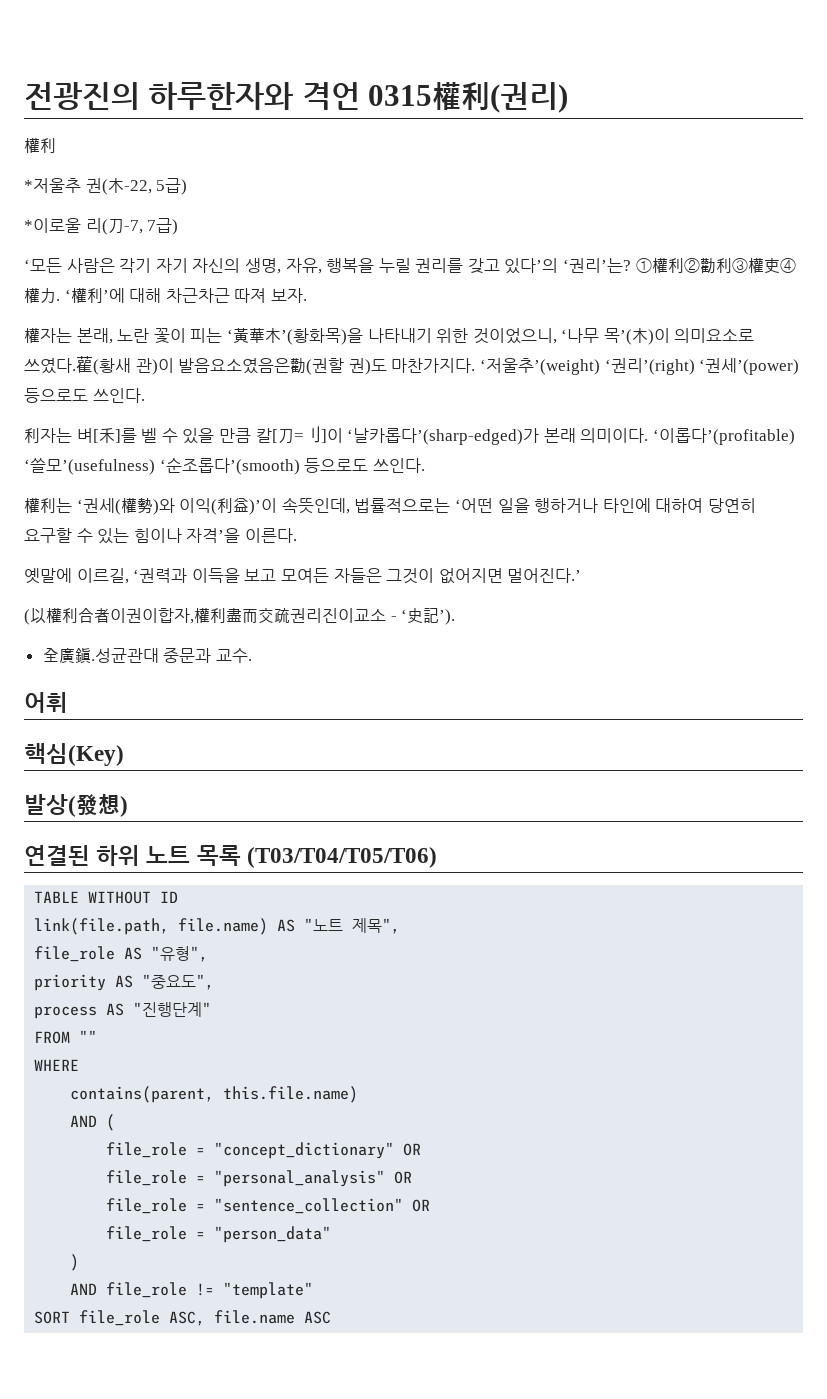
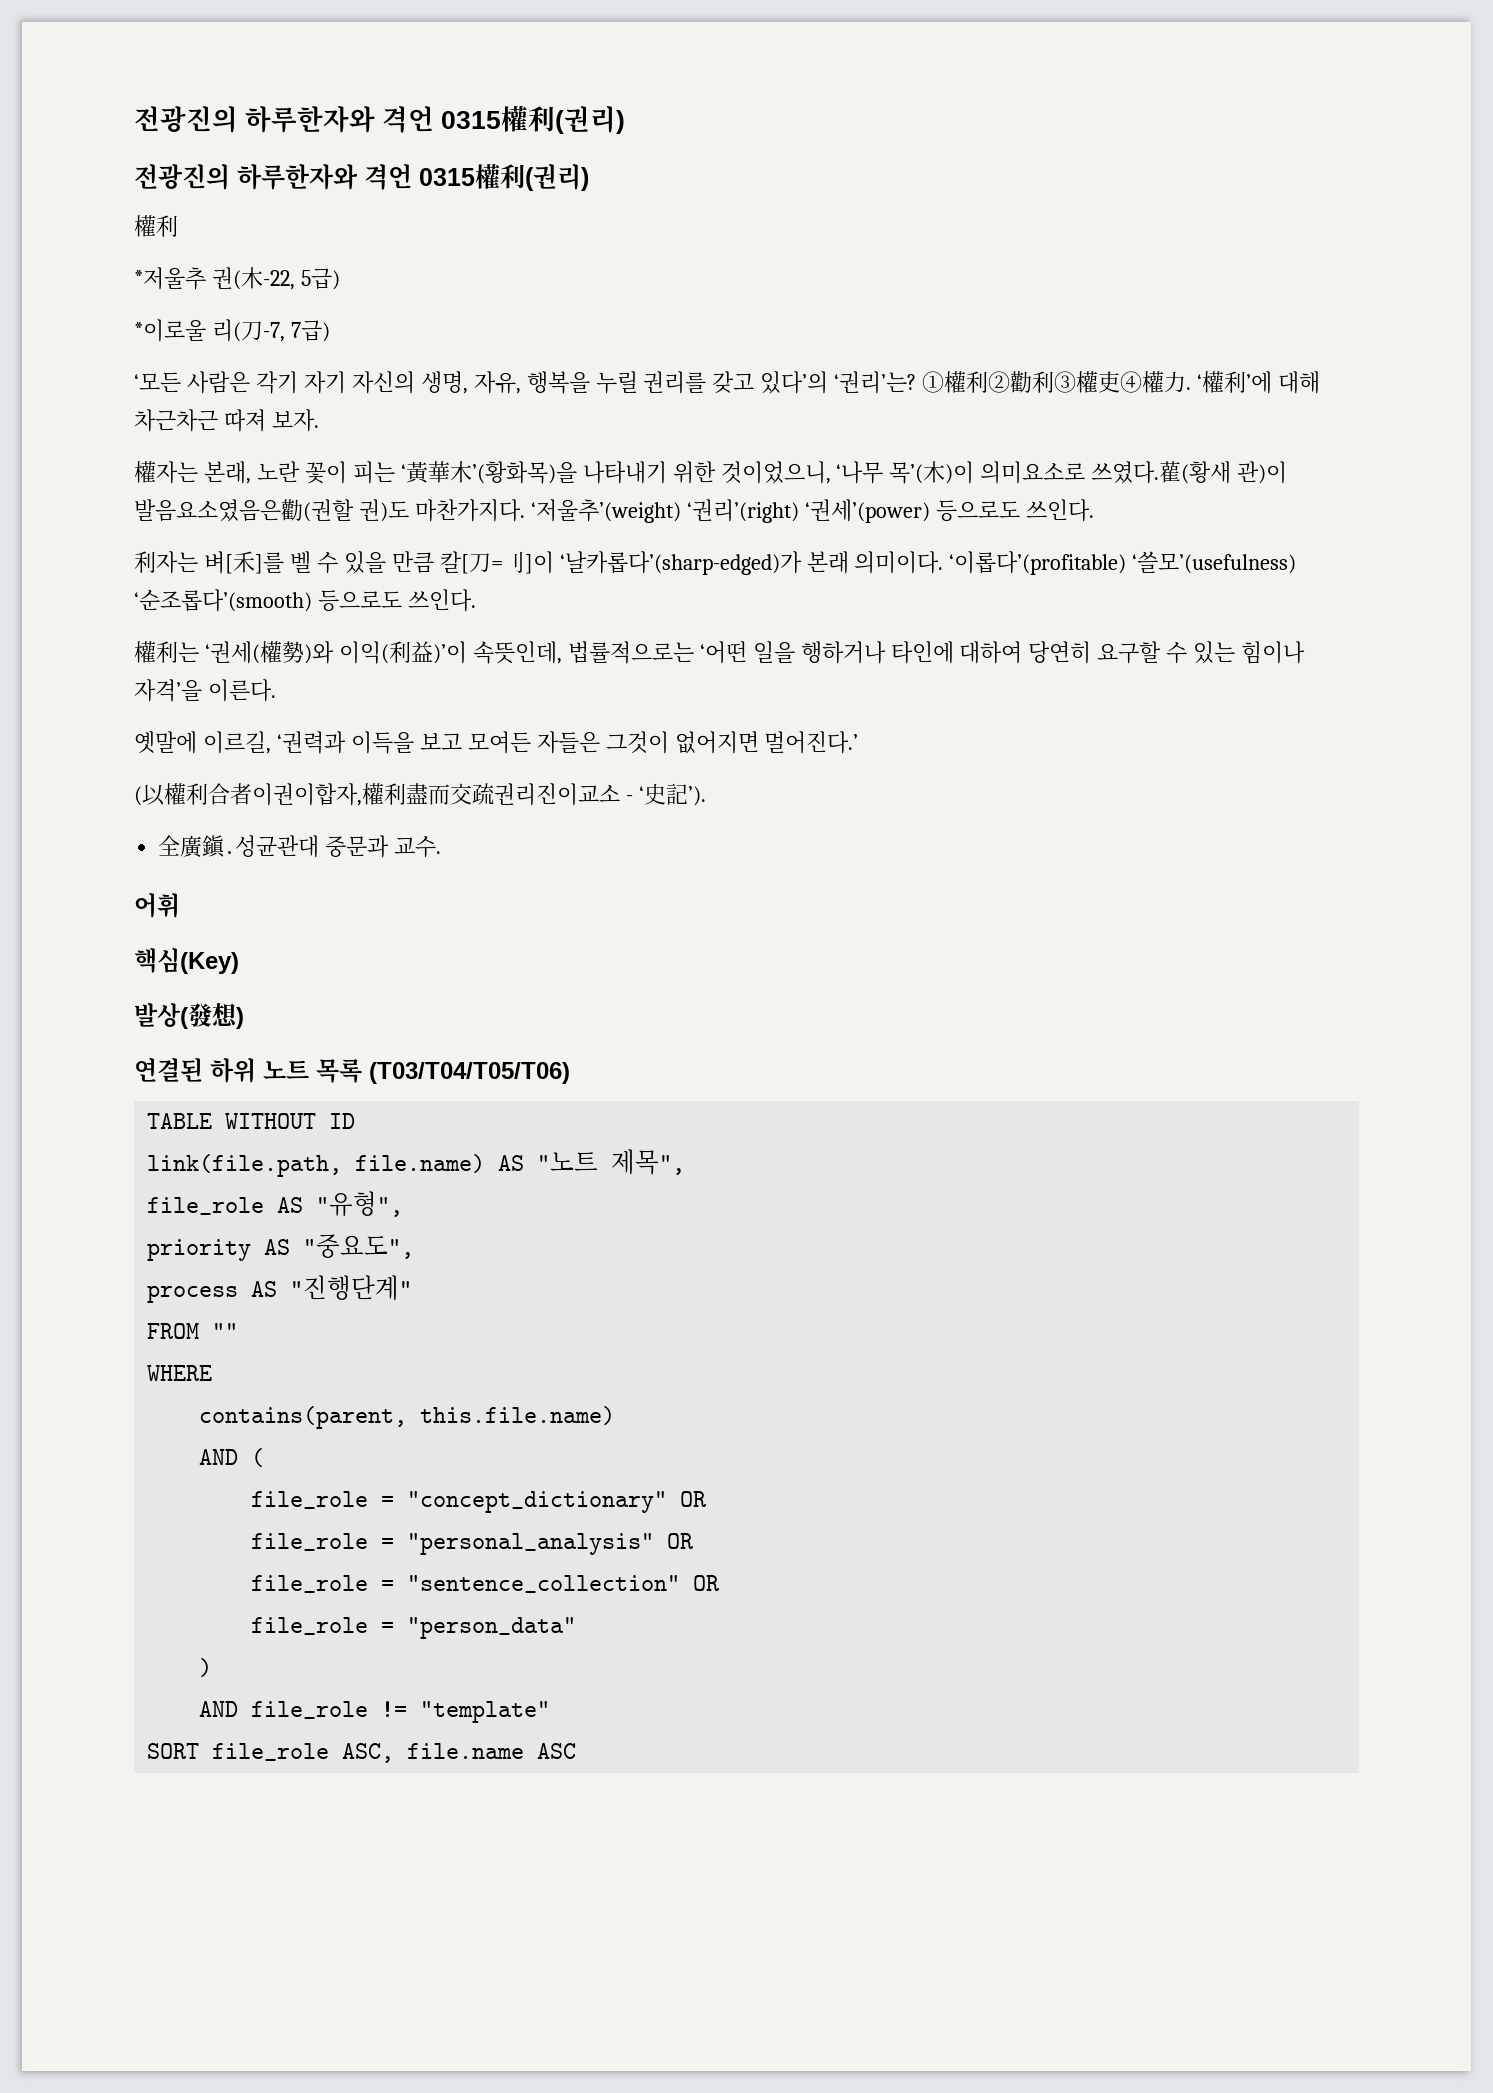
[24,82,569,113] 전광진의 하루한자와 격언 0315權利(권리) -> [134,106,626,134] [134,164,589,191] 전광진의 하루한자와 격언 0315權利(권리) // 전광진의 하루한자와 격언 0315權利(권리)

